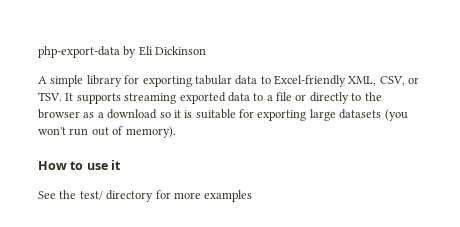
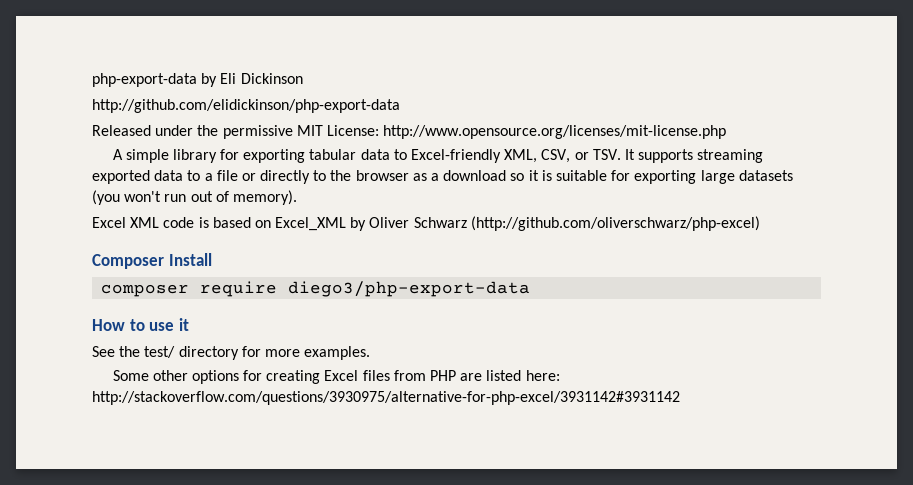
(207, 50) none -> [92,99,400,113] [92,125,727,139] // http://github.com/elidickinson/php-export-data // Released under the permissive MIT License: http://www.opensource.org/licenses/mit-license.php
(176, 132) none -> [92,216,760,231] [92,253,212,269] [101,281,531,297] // Excel XML code is based on Excel_XML by Oliver Schwarz (http://github.com/oliverschwarz/php-excel) // Composer Install // composer require diego3/php-export-data
[204,190,253,202] examples -> [304,346,371,360] [112,370,560,384] [92,391,680,405] examples. // Some other options for creating Excel files from PHP are listed here: http://stackoverflow.com/questions/3930975/alternative-for-php-excel/3931142#3931142

